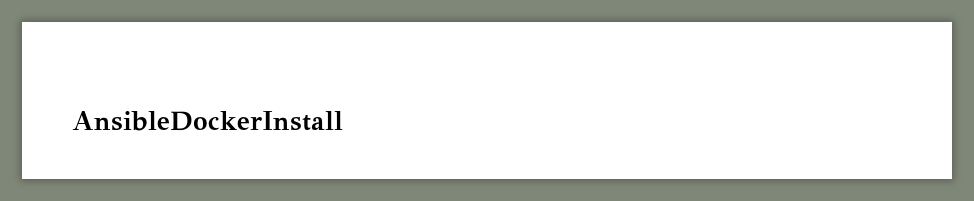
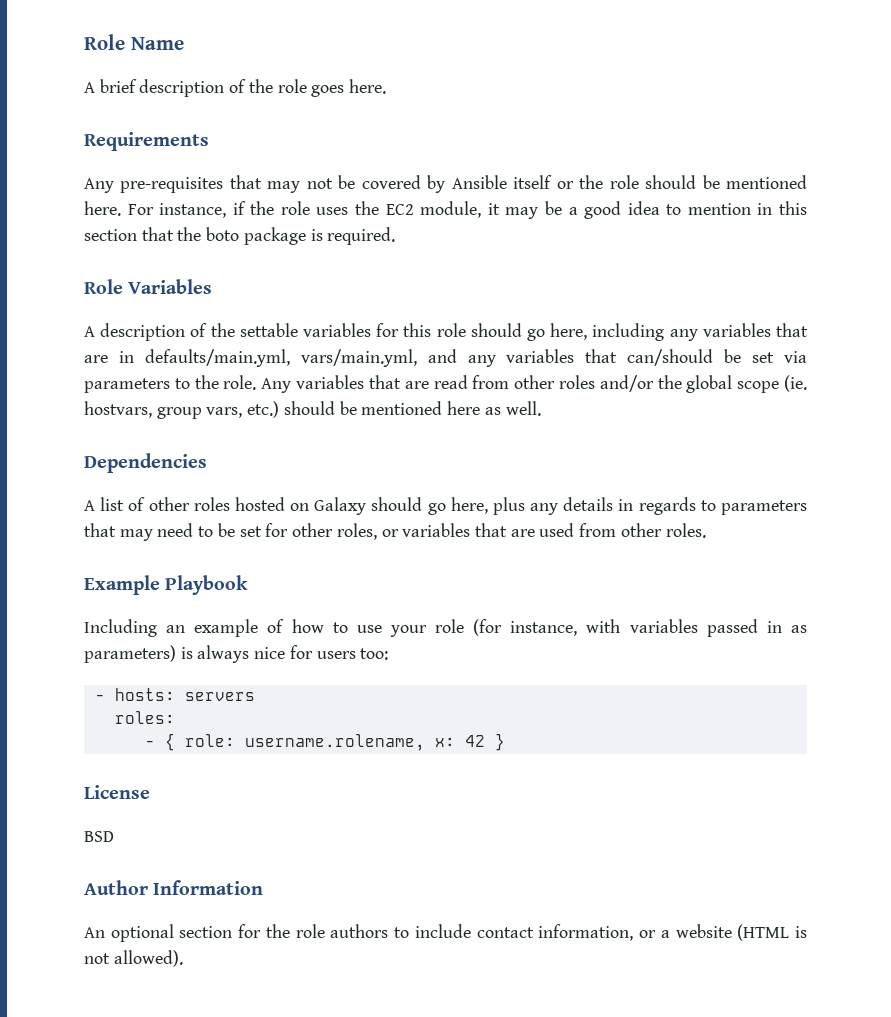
[72,111,343,131] AnsibleDockerInstall -> [84,34,184,50] [84,79,387,97] [84,132,209,151] [84,175,807,193] [84,201,807,219] [84,227,396,245] [84,279,213,294] [84,323,808,341] [84,349,807,367] [84,375,807,393] [84,401,541,419] [84,453,207,473] [84,497,807,515] [84,523,706,541] [84,575,249,595] [84,619,807,637] [84,645,389,663] [94,688,255,701] [114,711,175,724] [144,733,505,751] [84,785,150,799] [84,831,114,842] [84,880,264,895] [84,924,808,942] [84,950,183,967] Role Name // A brief description of the role goes here. // Requirements // Any pre-requisites that may not be covered by Ansible itself or the role should be mentioned here. For instance, if the role uses the EC2 module, it may be a good idea to mention in this section that the boto package is required. // Role Variables // A description of the settable variables for this role should go here, including any variables that are in defaults/main.yml, vars/main.yml, and any variables that can/should be set via parameters to the role. Any variables that are read from other roles and/or the global scope (ie. hostvars, group vars, etc.) should be mentioned here as well. // Dependencies // A list of other roles hosted on Galaxy should go here, plus any details in regards to parameters that may need to be set for other roles, or variables that are used from other roles. // Example Playbook // Including an example of how to use your role (for instance, with variables passed in as parameters) is always nice for users too: // - hosts: servers // roles: // - { role: username.rolename, x: 42 } // License // BSD // Author Information // An optional section for the role authors to include contact information, or a website (HTML is not allowed).

